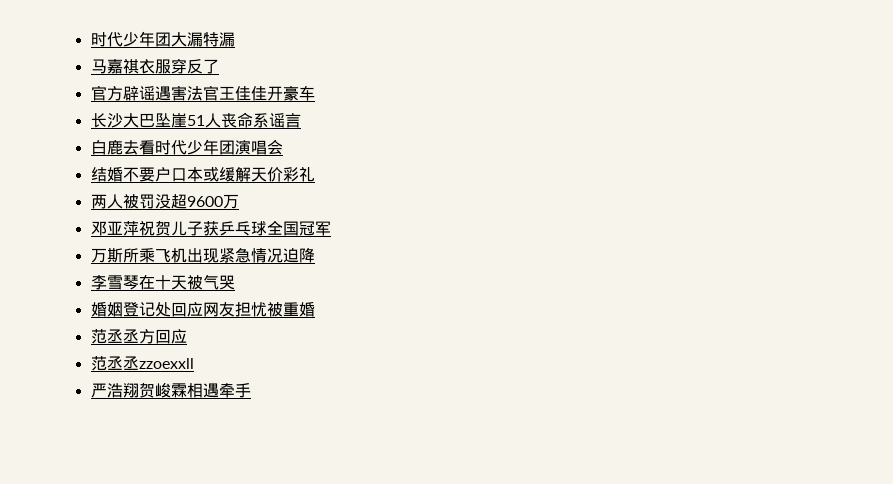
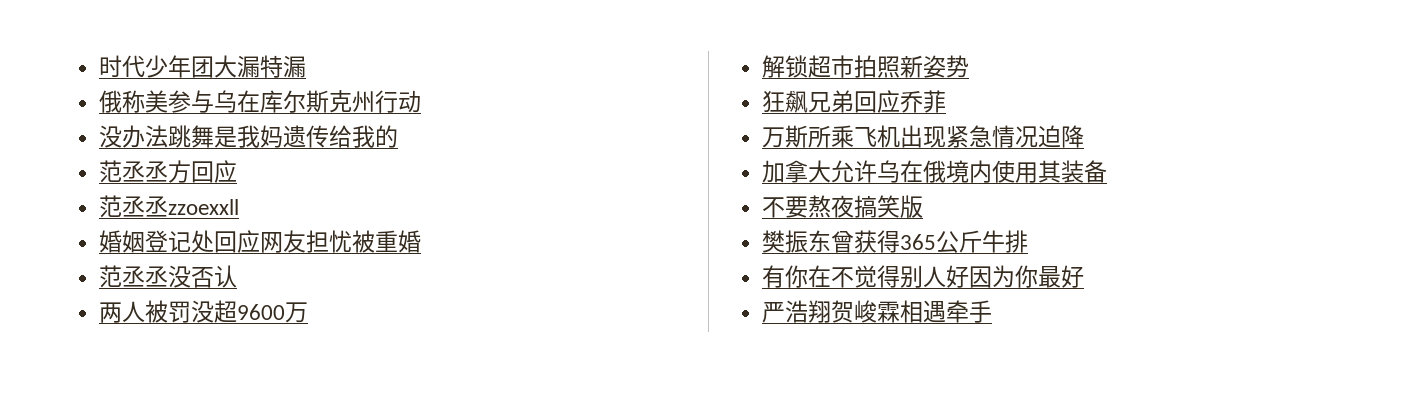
[90,58,219,74] [90,85,315,101] [90,112,301,128] [90,139,283,155] [90,167,315,182] [90,194,239,209] [90,220,331,236] [90,248,315,263] [90,274,235,290] 马嘉祺衣服穿反了 // 官方辟谣遇害法官王佳佳开豪车 // 长沙大巴坠崖51人丧命系谣言 // 白鹿去看时代少年团演唱会 // 结婚不要户口本或缓解天价彩礼 // 两人被罚没超9600万 // 邓亚萍祝贺儿子获乒乓球全国冠军 // 万斯所乘飞机出现紧急情况迫降 // 李雪琴在十天被气哭 -> [99,90,422,113] [99,125,399,148] [99,160,238,183] [99,195,240,218] 俄称美参与乌在库尔斯克州行动 // 没办法跳舞是我妈遗传给我的 // 范丞丞方回应 // 范丞丞zzoexxll
[138,329,187,344] [90,356,194,371] 方回应 // 范丞丞zzoexxll -> [168,265,238,288] [99,300,309,323] [762,55,970,78] [762,90,947,113] [762,125,1085,148] [762,160,1108,183] [762,195,924,218] [762,230,1029,253] [762,265,1085,288] 没否认 // 两人被罚没超9600万 // 解锁超市拍照新姿势 // 狂飙兄弟回应乔菲 // 万斯所乘飞机出现紧急情况迫降 // 加拿大允许乌在俄境内使用其装备 // 不要熬夜搞笑版 // 樊振东曾获得365公斤牛排 // 有你在不觉得别人好因为你最好

